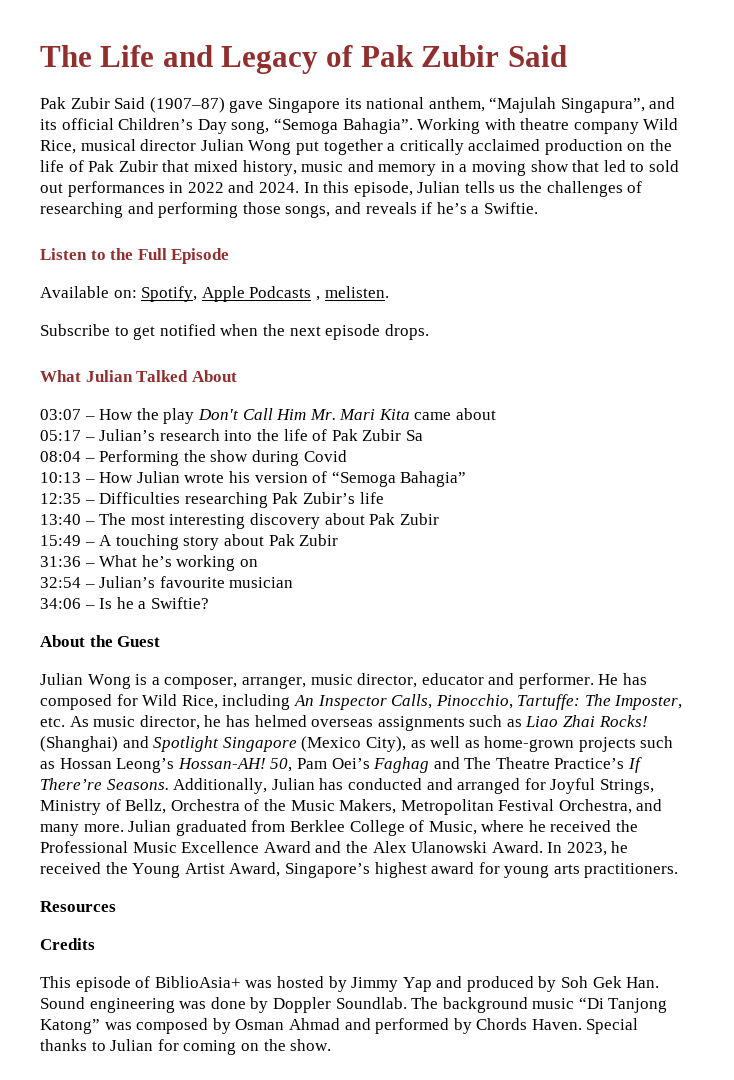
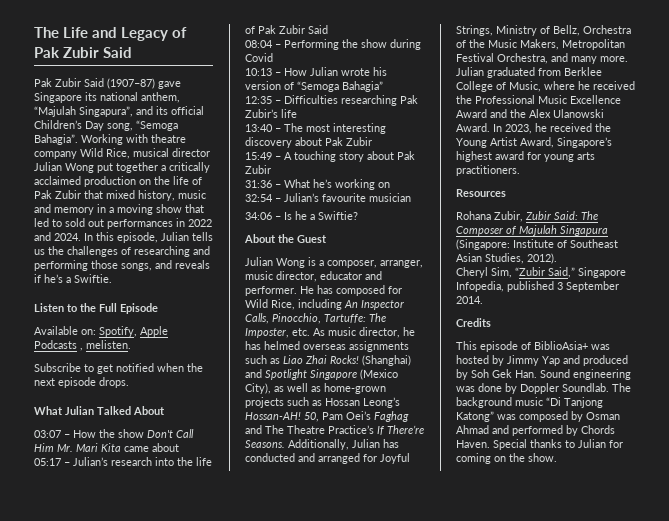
[163,408,195,424] play -> [118,429,144,438] show
[405,430,423,441] Sa -> [308,25,328,34] Said
(116, 906) none -> [456,211,598,222] [456,225,608,236] [456,239,618,250] [456,253,557,264] [456,267,626,278] [456,281,619,292] [456,296,483,304] // Rohana Zubir, Zubir Said: The Composer of Majulah Singapura (Singapore: Institute of Southeast Asian Studies, 2012). // Cheryl Sim, “Zubir Said,” Singapore Infopedia, published 3 September 2014.

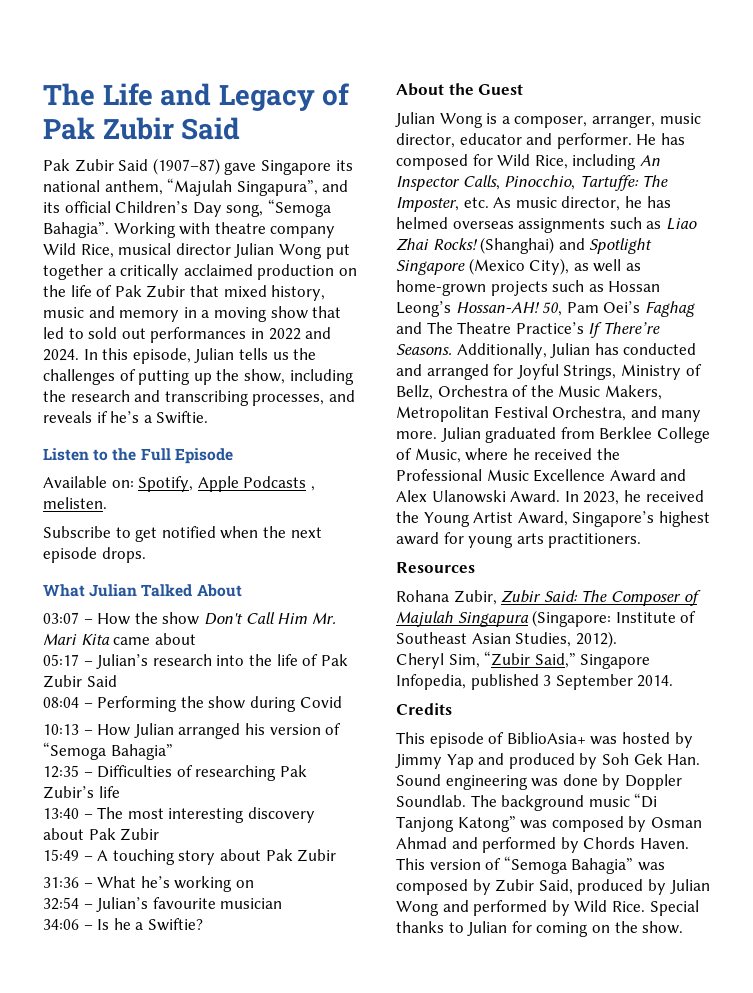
[134,246,210,257] [34,260,152,271] researching and performing those songs, -> [138,369,354,385] [43,390,325,406] putting up the show, including the research and transcribing processes,
[341,68,370,76] wrote -> [178,723,241,739] arranged
(338, 99) none -> [176,765,193,777] of
[510,109,526,118] the -> (687, 475) none
(490, 444) none -> [396,856,665,874] [396,879,710,895] [396,900,645,916] This version of “Semoga Bahagia” was composed by Zubir Said, produced by Julian Wong and performed by Wild Rice.

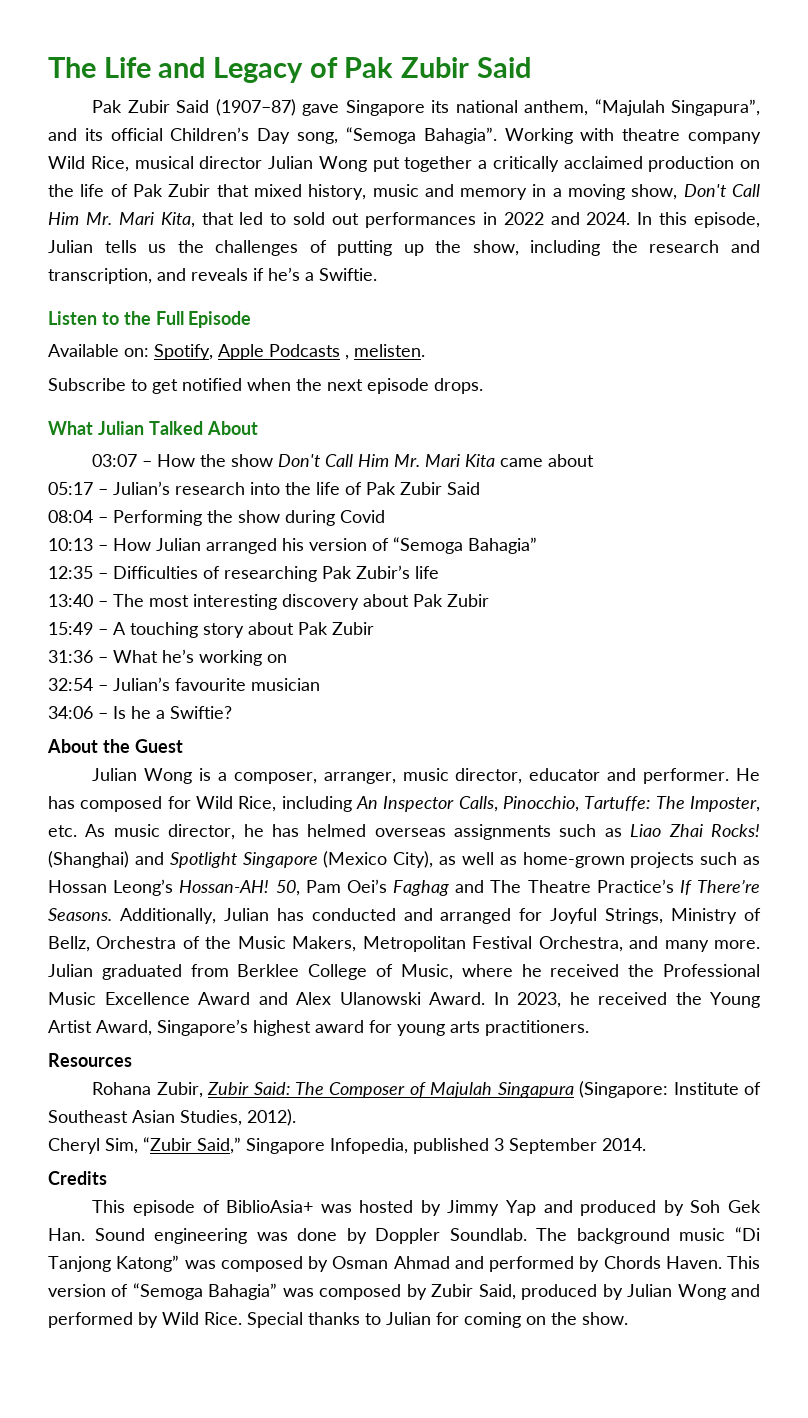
[270,306,308,319] show -> [631,184,760,200] [48,212,195,228] show, Don't Call Him Mr. Mari Kita,
[164,390,325,406] transcribing processes, -> [48,268,152,284] transcription,

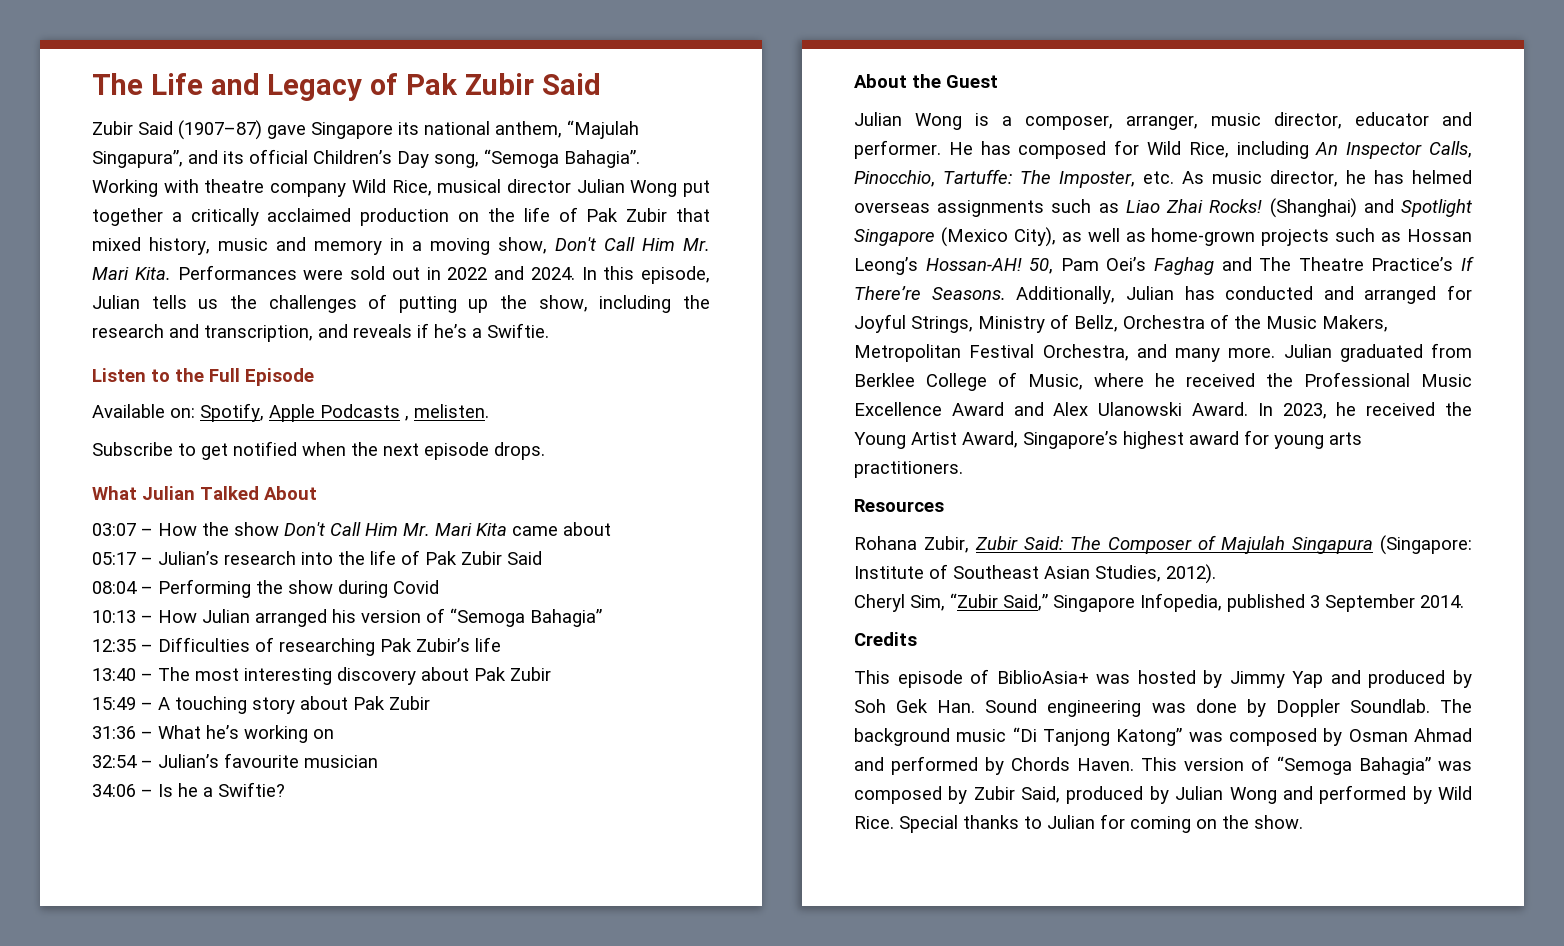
[92,100,123,113] Pak -> (601, 84) none
[160,212,287,228] Kita, that led to -> [134,265,344,280] Kita. Performances were
[364,212,476,228] performances -> (420, 273) none

